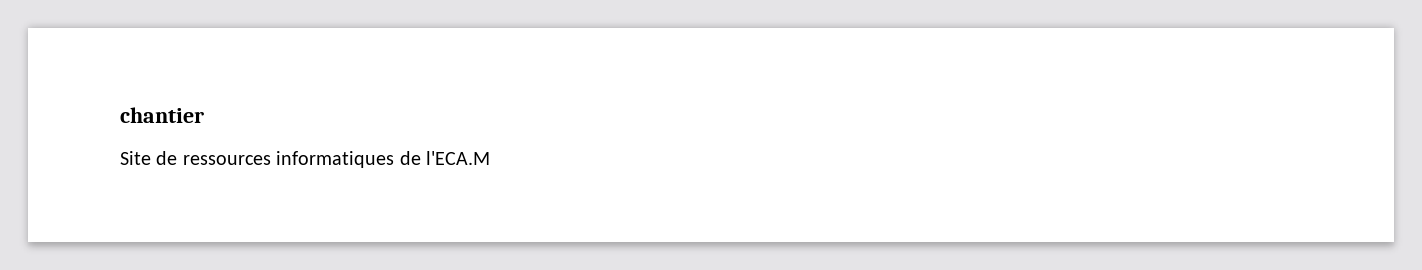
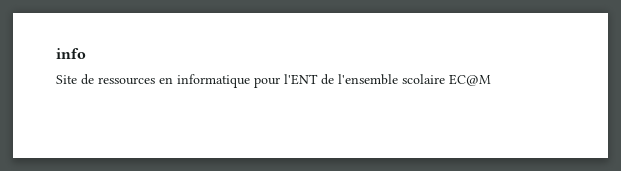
[120,107,204,123] chantier -> [56,48,86,59] info
[276,151,490,168] informatiques de l'ECA.M -> [159,74,491,88] en informatique pour l'ENT de l'ensemble scolaire EC@M

